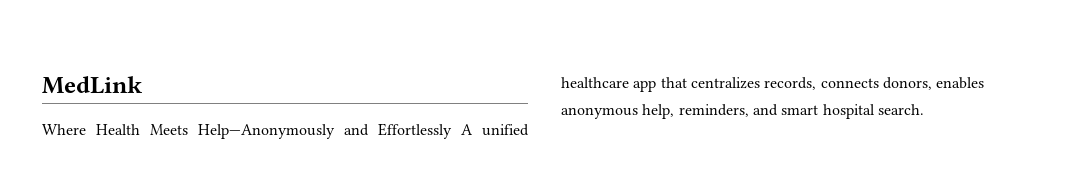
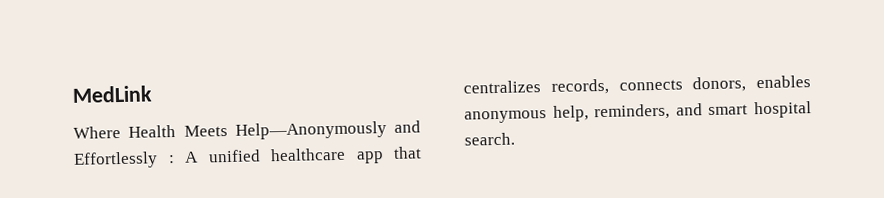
(452, 131) none -> [168,155,175,164] :

